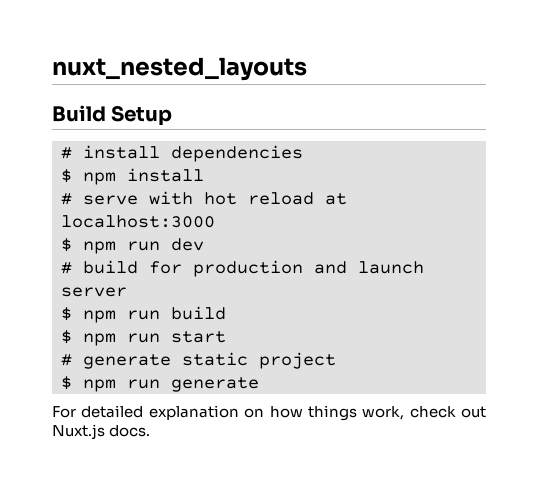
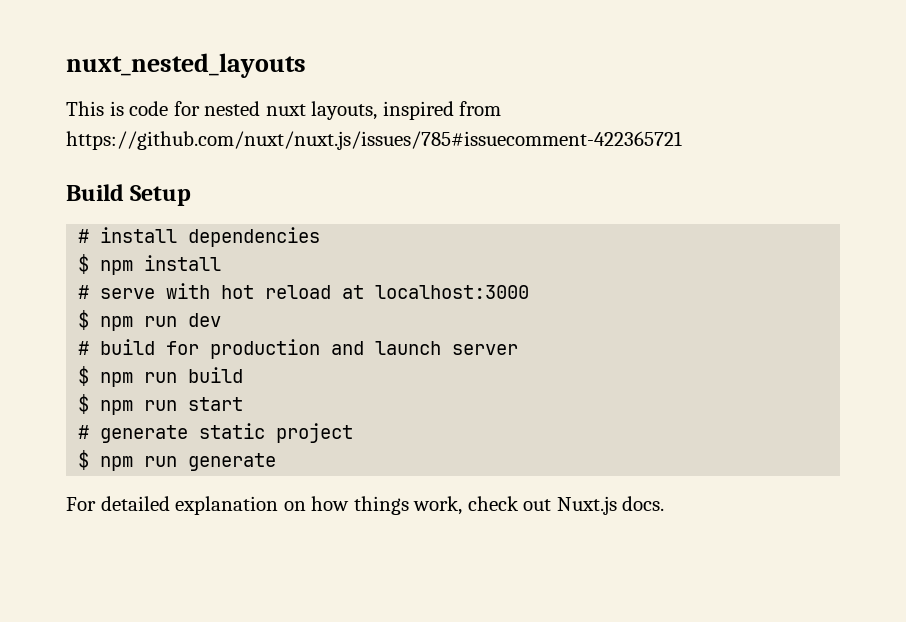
(307, 69) none -> [66,101,502,120] [66,131,682,150] // This is code for nested nuxt layouts, inspired from https://github.com/nuxt/nuxt.js/issues/785#issuecomment-422365721

